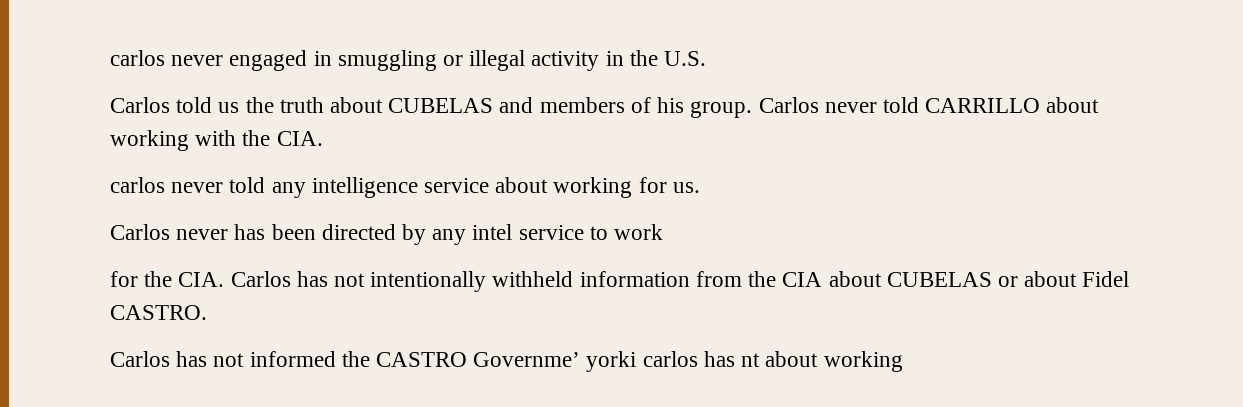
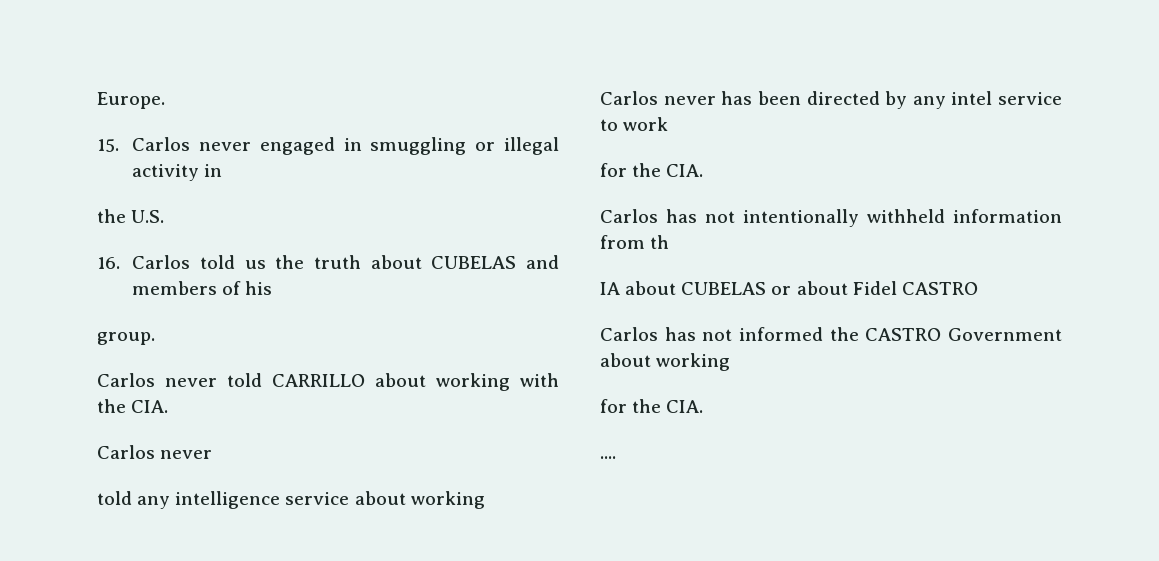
[110,50,165,66] carlos -> [97,92,165,109] [97,137,191,152] Europe. // 15. Carlos
(624, 58) none -> (223, 170) //
(707, 58) none -> [97,257,120,269] 16.
(685, 105) none -> (273, 288) //
(753, 109) none -> (155, 338) //
[110,177,224,193] carlos never -> [97,445,213,459] Carlos never //
[638,177,700,193] for us. -> (485, 500) none
(225, 279) none -> (704, 170) //
[748,271,823,287] the CIA -> [650,235,670,249] [600,282,620,295] th // IA
[110,305,207,320] CASTRO. -> [901,282,978,295] CASTRO
[473,351,903,372] Governme’ yorki carlos has nt about working -> [948,328,1062,341] [600,353,731,371] [600,399,704,413] [600,456,616,459] Government about working // for the CIA. // ....

